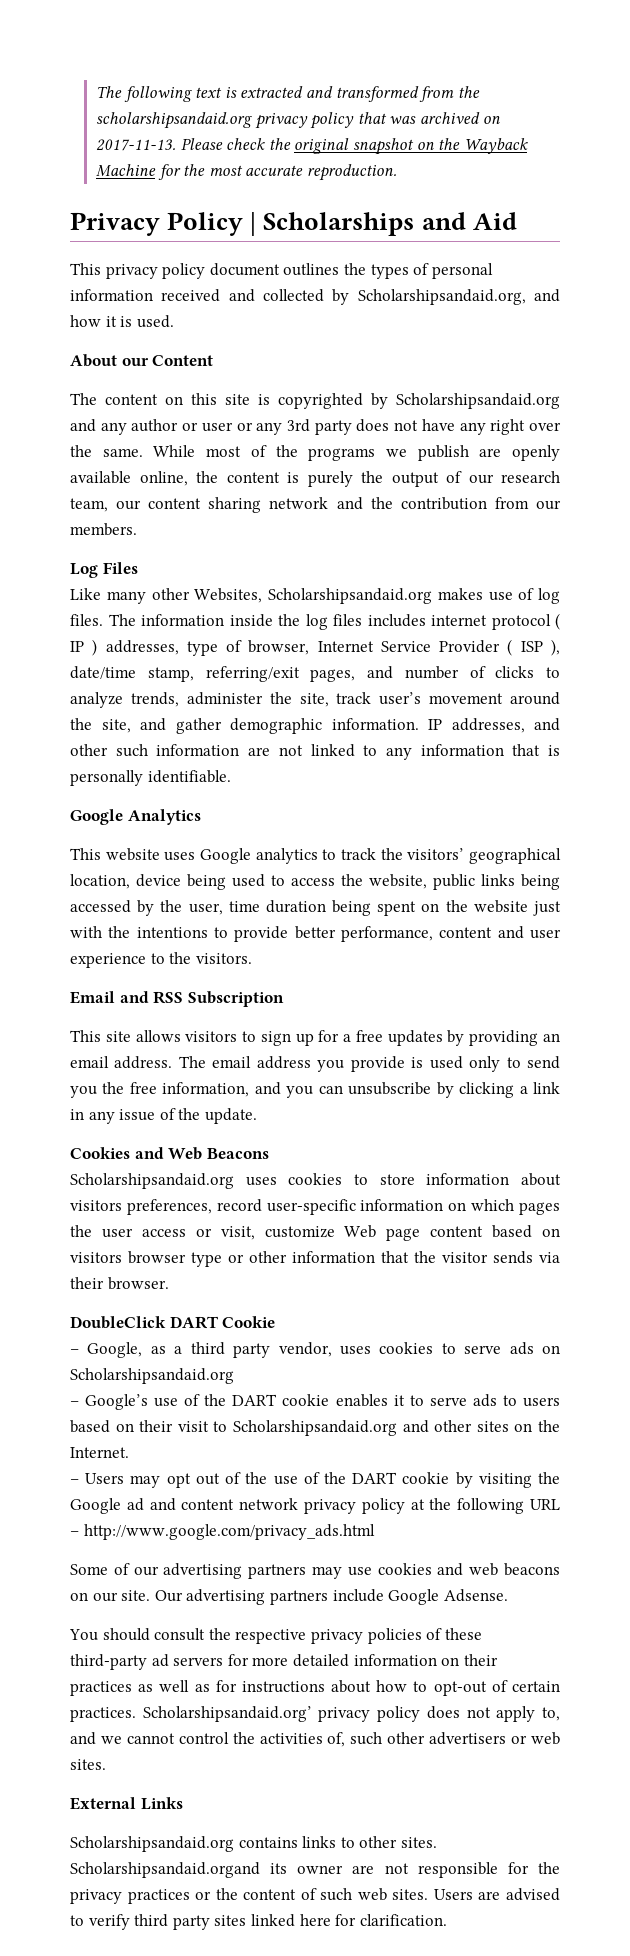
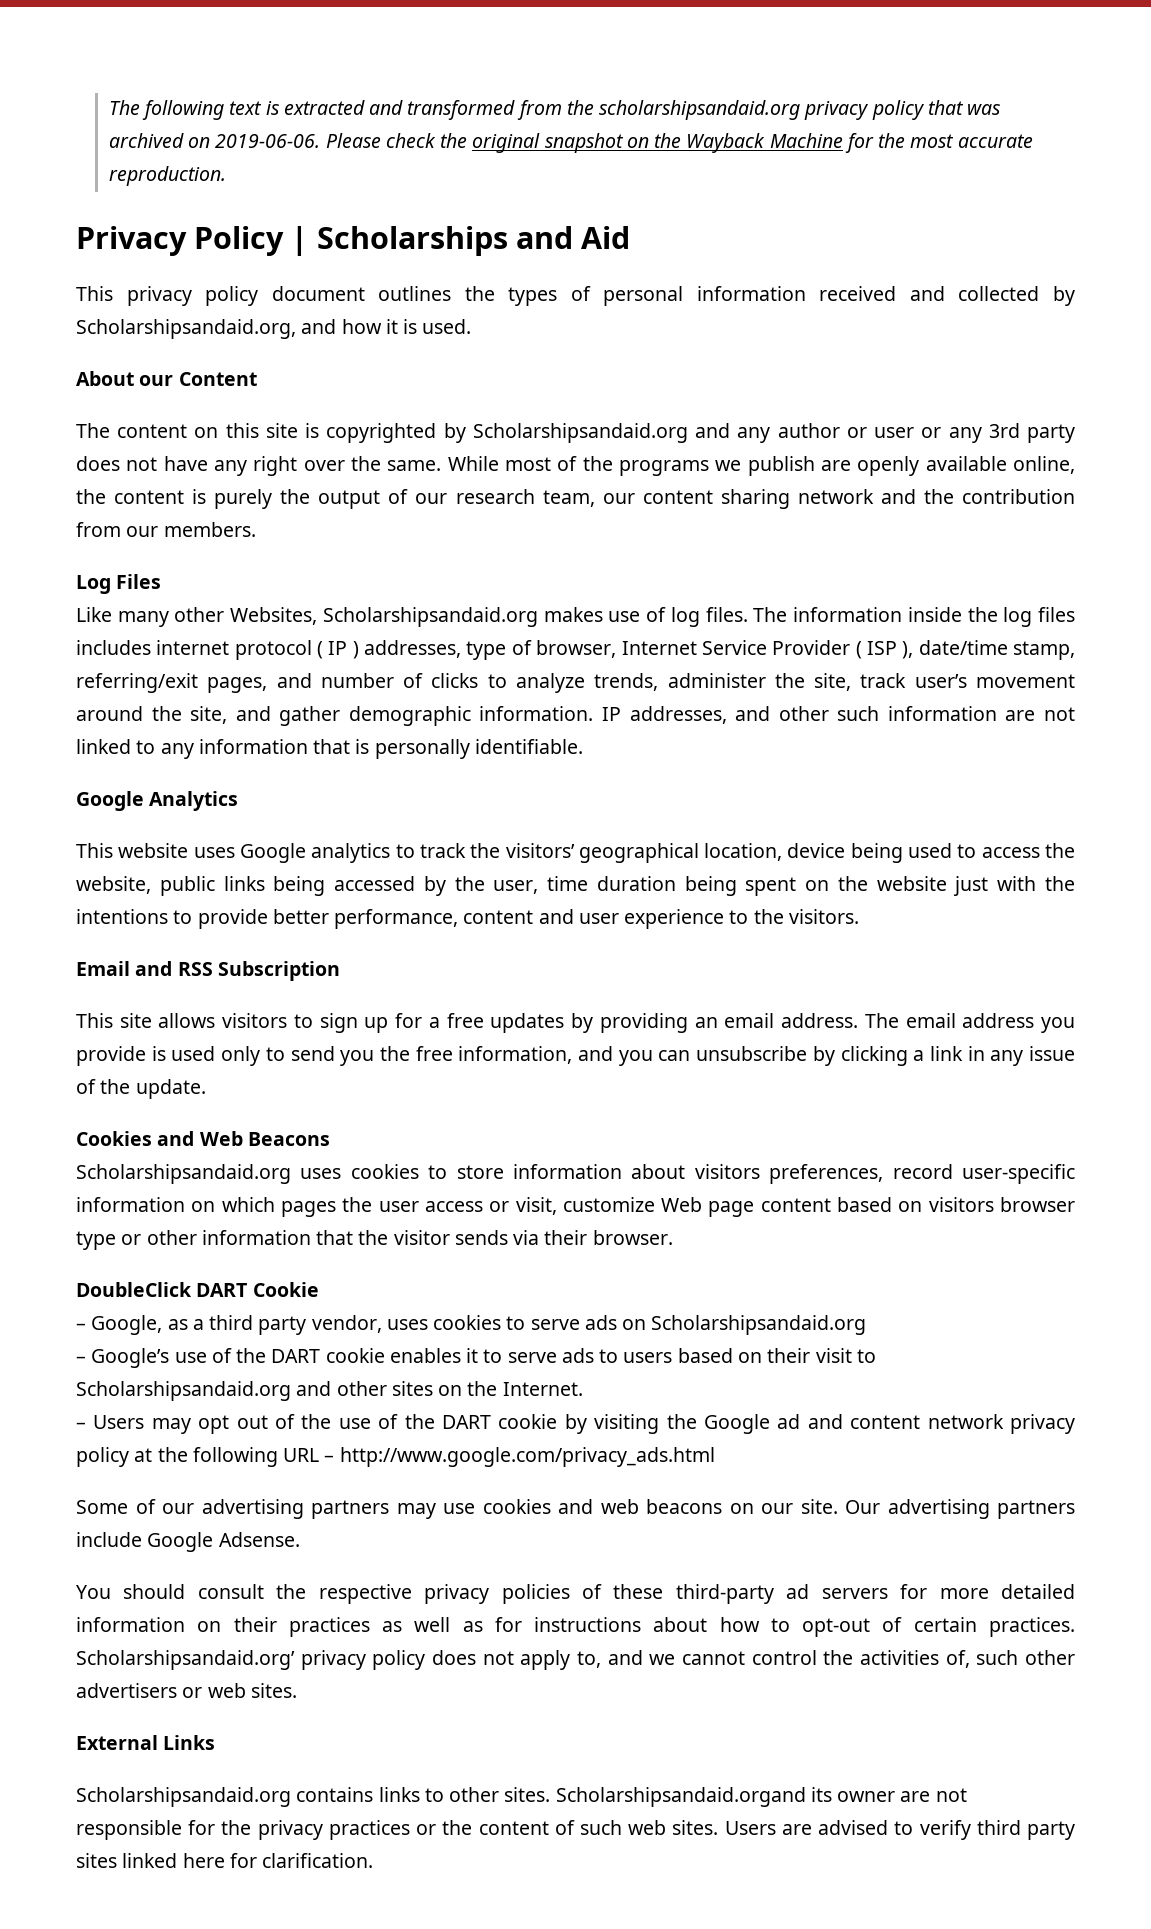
[95,139,176,151] 2017-11-13. -> [215,134,321,148] 2019-06-06.

